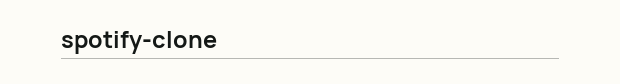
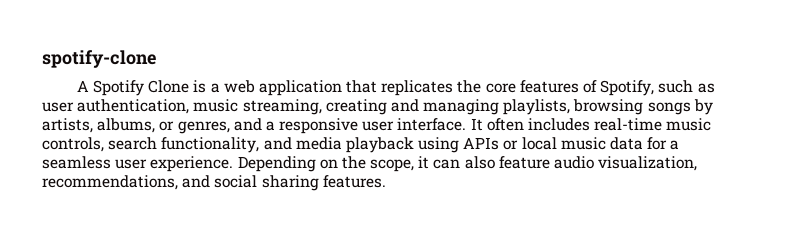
(217, 42) none -> [76,80,715,96] [42,99,713,115] [42,118,712,134] [42,137,680,153] [42,156,698,172] [42,175,386,191] // A Spotify Clone is a web application that replicates the core features of Spotify, such as user authentication, music streaming, creating and managing playlists, browsing songs by artists, albums, or genres, and a responsive user interface. It often includes real-time music controls, search functionality, and media playback using APIs or local music data for a seamless user experience. Depending on the scope, it can also feature audio visualization, recommendations, and social sharing features.

